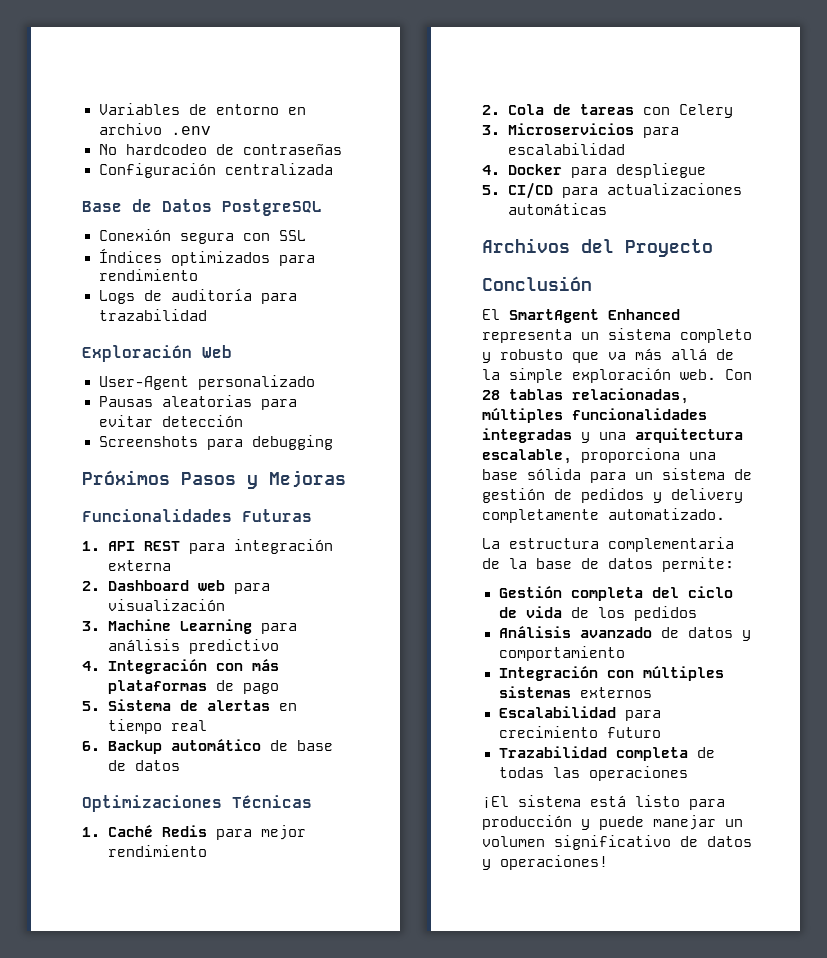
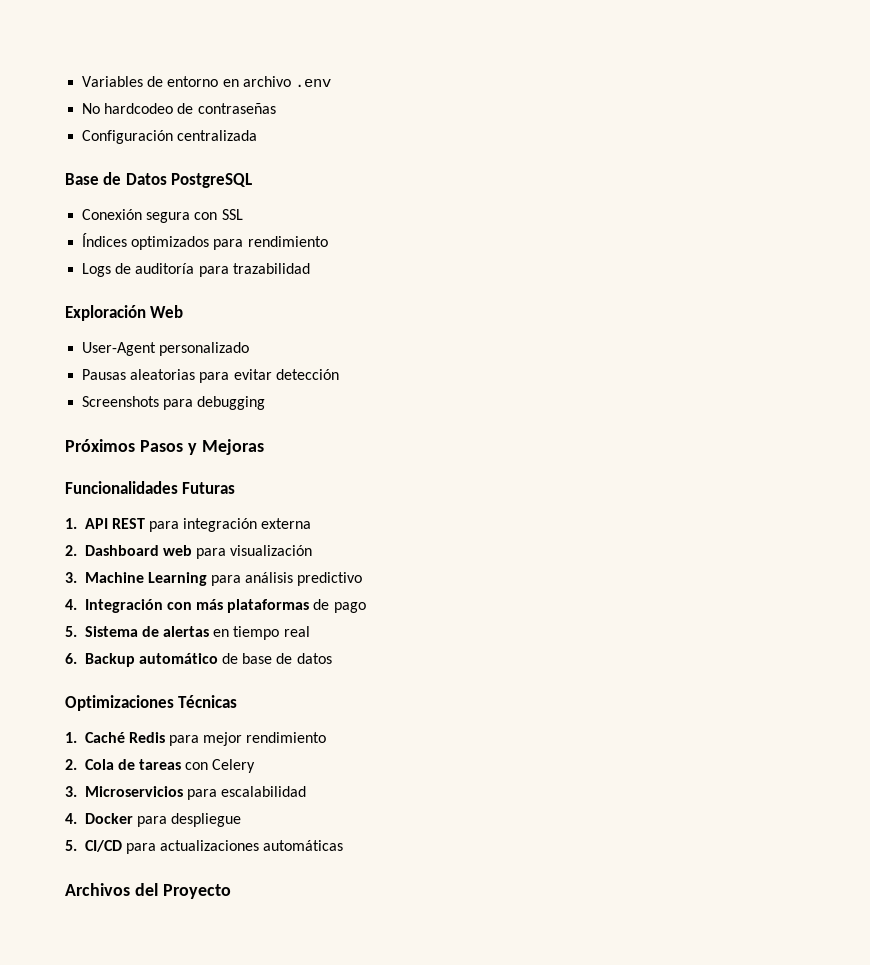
[482,276,592,291] [482,309,680,323] [482,328,752,343] [482,348,734,363] [482,368,752,383] [482,388,689,404] [482,408,707,423] [482,428,743,443] [482,448,716,464] [482,468,752,483] [482,488,743,503] [482,508,725,523] [482,537,734,552] [482,557,734,572] [498,586,733,601] [498,606,697,621] [498,626,751,641] [498,646,625,661] [498,666,724,681] [498,686,652,698] [498,706,661,721] [498,726,661,738] [498,746,715,761] [498,766,688,781] [482,795,725,810] [482,815,743,830] [482,835,752,850] [482,855,608,870] // Conclusión // El SmartAgent Enhanced representa un sistema completo y robusto que va más allá de la simple exploración web. Con 28 tablas relacionadas, múltiples funcionalidades integradas y una arquitectura escalable, proporciona una base sólida para un sistema de gestión de pedidos y delivery completamente automatizado. // La estructura complementaria de la base de datos permite: // Gestión completa del ciclo de vida de los pedidos // Análisis avanzado de datos y comportamiento // Integración con múltiples sistemas externos // Escalabilidad para crecimiento futuro // Trazabilidad completa de todas las operaciones // ¡El sistema está listo para producción y puede manejar un volumen significativo de datos y operaciones! -> (231, 891) none

